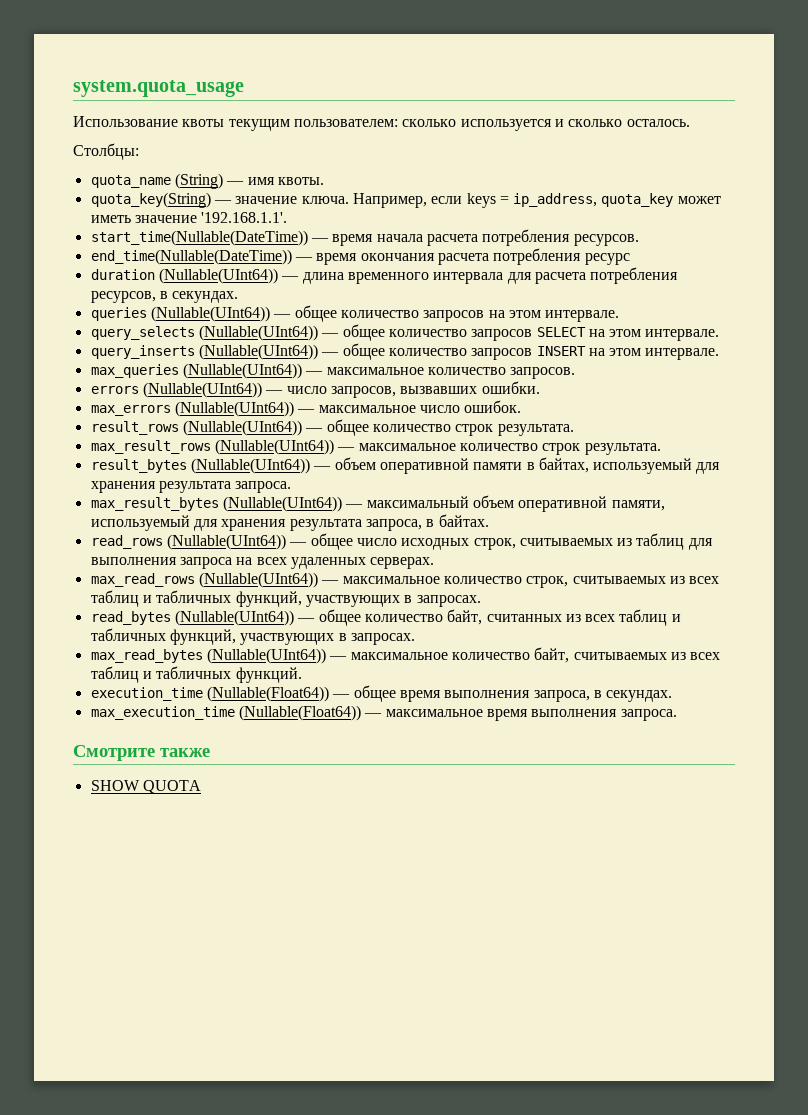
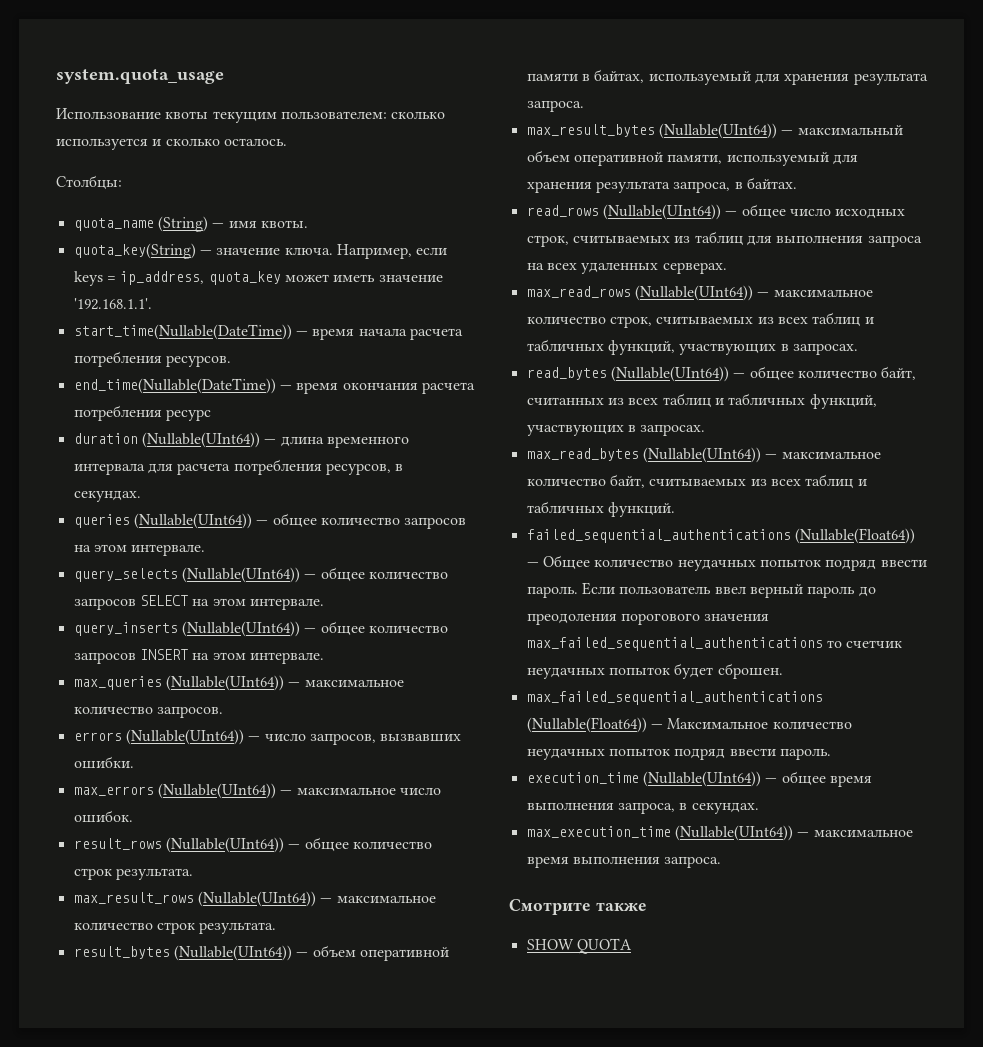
(302, 675) none -> [526,528,915,544] [526,555,927,571] [526,582,876,598] [526,613,770,625] [526,637,903,651] [526,663,783,679] [526,691,823,705] [526,717,852,733] [526,748,831,760] // failed_sequential_authentications (Nullable(Float64)) — Общее количество неудачных попыток подряд ввести пароль. Если пользователь ввел верный пароль до преодоления порогового значения max_failed_sequential_authentications то счетчик неудачных попыток будет сброшен. // max_failed_sequential_authentications (Nullable(Float64)) — Максимальное количество неудачных попыток подряд ввести пароль.
[206,686,329,702] (Nullable(Float64)) -> [642,771,761,787] (Nullable(UInt64))
[238,705,361,721] (Nullable(Float64)) -> [674,825,793,841] (Nullable(UInt64))

